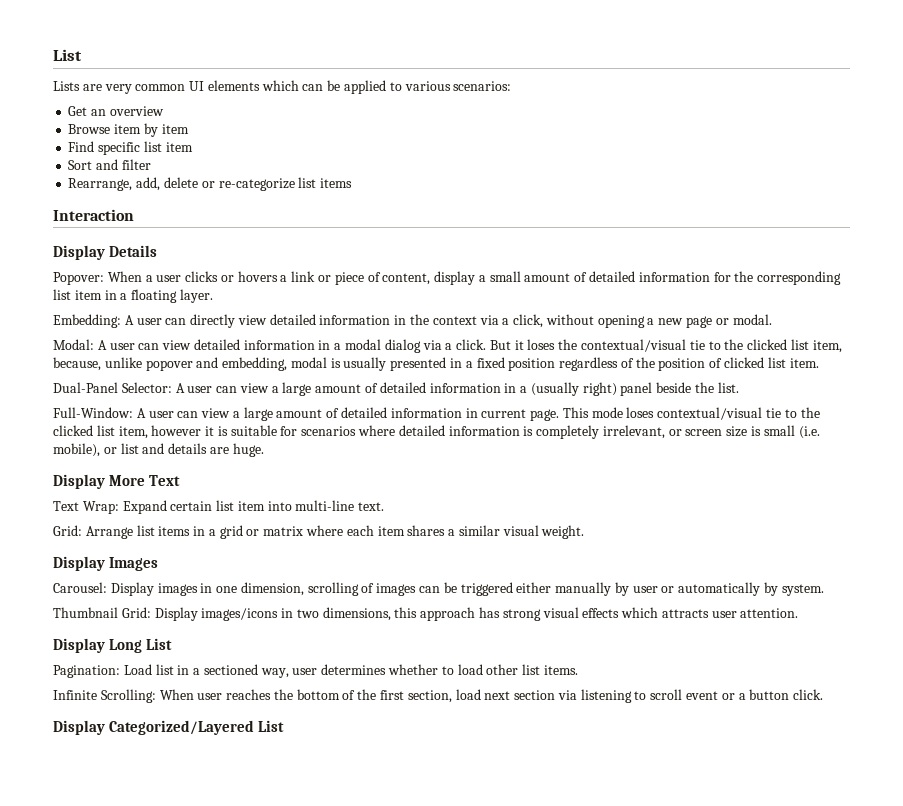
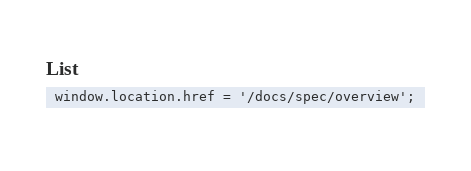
[53,49,82,61] [53,80,512,94] [68,106,164,116] [68,123,189,137] [68,141,193,155] [68,159,151,170] [68,177,353,191] [53,209,134,221] [53,245,157,260] [53,271,842,285] [53,289,213,303] [53,314,772,328] [53,339,842,353] [53,357,819,371] [53,382,739,396] [53,407,820,421] [53,425,820,439] [53,443,264,457] [53,474,180,489] [53,500,385,514] [53,525,585,539] [53,556,158,571] [53,582,824,596] [53,607,799,621] [53,638,172,653] [53,664,578,678] [53,689,824,703] [53,720,284,735] List // Lists are very common UI elements which can be applied to various scenarios: // Get an overview // Browse item by item // Find specific list item // Sort and filter // Rearrange, add, delete or re-categorize list items // Interaction // Display Details // Popover: When a user clicks or hovers a link or piece of content, display a small amount of detailed information for the corresponding list item in a floating layer. // Embedding: A user can directly view detailed information in the context via a click, without opening a new page or modal. // Modal: A user can view detailed information in a modal dialog via a click. But it loses the contextual/visual tie to the clicked list item, because, unlike popover and embedding, modal is usually presented in a fixed position regardless of the position of clicked list item. // Dual-Panel Selector: A user can view a large amount of detailed information in a (usually right) panel beside the list. // Full-Window: A user can view a large amount of detailed information in current page. This mode loses contextual/visual tie to the clicked list item, however it is suitable for scenarios where detailed information is completely irrelevant, or screen size is small (i.e. mobile), or list and details are huge. // Display More Text // Text Wrap: Expand certain list item into multi-line text. // Grid: Arrange list items in a grid or matrix where each item shares a similar visual weight. // Display Images // Carousel: Display images in one dimension, scrolling of images can be triggered either manually by user or automatically by system. // Thumbnail Grid: Display images/icons in two dimensions, this approach has strong visual effects which attracts user attention. // Display Long List // Pagination: Load list in a sectioned way, user determines whether to load other list items. // Infinite Scrolling: When user reaches the bottom of the first section, load next section via listening to scroll event or a button click. // Display Categorized/Layered List -> [46,62,79,75] [54,90,415,104] List // window.location.href = '/docs/spec/overview';

